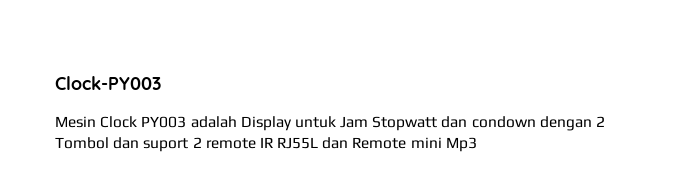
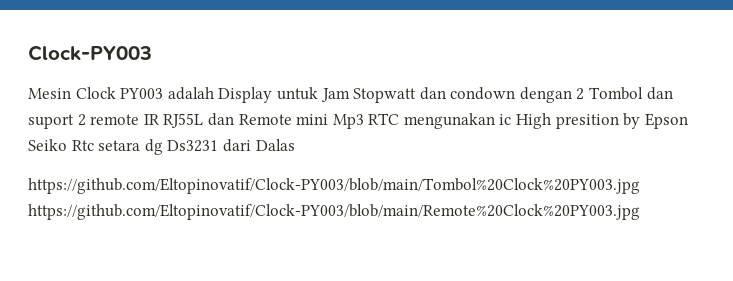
(477, 144) none -> [368,113,688,129] [28,139,295,155] [28,178,640,194] [28,204,640,220] RTC mengunakan ic High presition by Epson Seiko Rtc setara dg Ds3231 dari Dalas // https://github.com/Eltopinovatif/Clock-PY003/blob/main/Tombol%20Clock%20PY003.jpg https://github.com/Eltopinovatif/Clock-PY003/blob/main/Remote%20Clock%20PY003.jpg

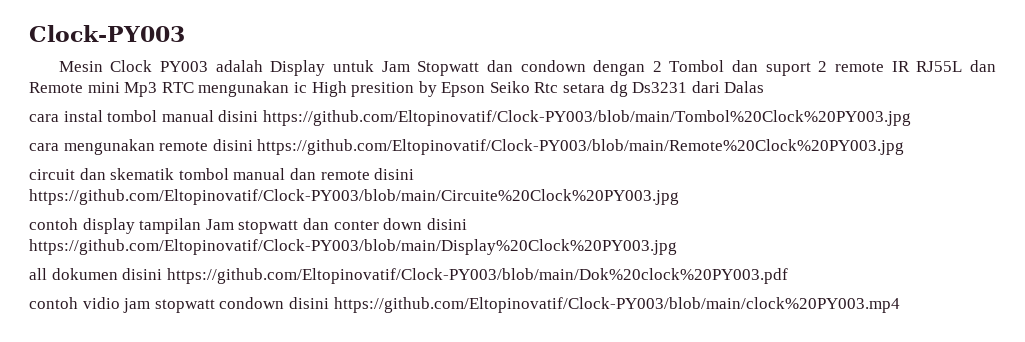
[28,178,640,194] [28,204,640,220] https://github.com/Eltopinovatif/Clock-PY003/blob/main/Tombol%20Clock%20PY003.jpg https://github.com/Eltopinovatif/Clock-PY003/blob/main/Remote%20Clock%20PY003.jpg -> [29,110,911,126] [29,139,905,155] [29,168,415,180] [29,189,679,205] [29,218,467,234] [29,239,677,255] [29,268,788,284] [29,297,900,313] cara instal tombol manual disini https://github.com/Eltopinovatif/Clock-PY003/blob/main/Tombol%20Clock%20PY003.jpg // cara mengunakan remote disini https://github.com/Eltopinovatif/Clock-PY003/blob/main/Remote%20Clock%20PY003.jpg // circuit dan skematik tombol manual dan remote disini https://github.com/Eltopinovatif/Clock-PY003/blob/main/Circuite%20Clock%20PY003.jpg // contoh display tampilan Jam stopwatt dan conter down disini https://github.com/Eltopinovatif/Clock-PY003/blob/main/Display%20Clock%20PY003.jpg // all dokumen disini https://github.com/Eltopinovatif/Clock-PY003/blob/main/Dok%20clock%20PY003.pdf // contoh vidio jam stopwatt condown disini https://github.com/Eltopinovatif/Clock-PY003/blob/main/clock%20PY003.mp4

